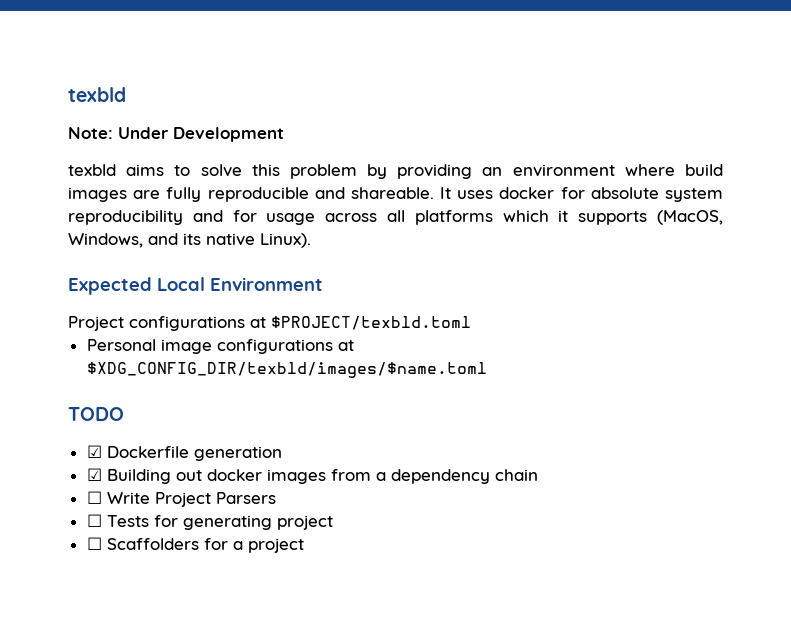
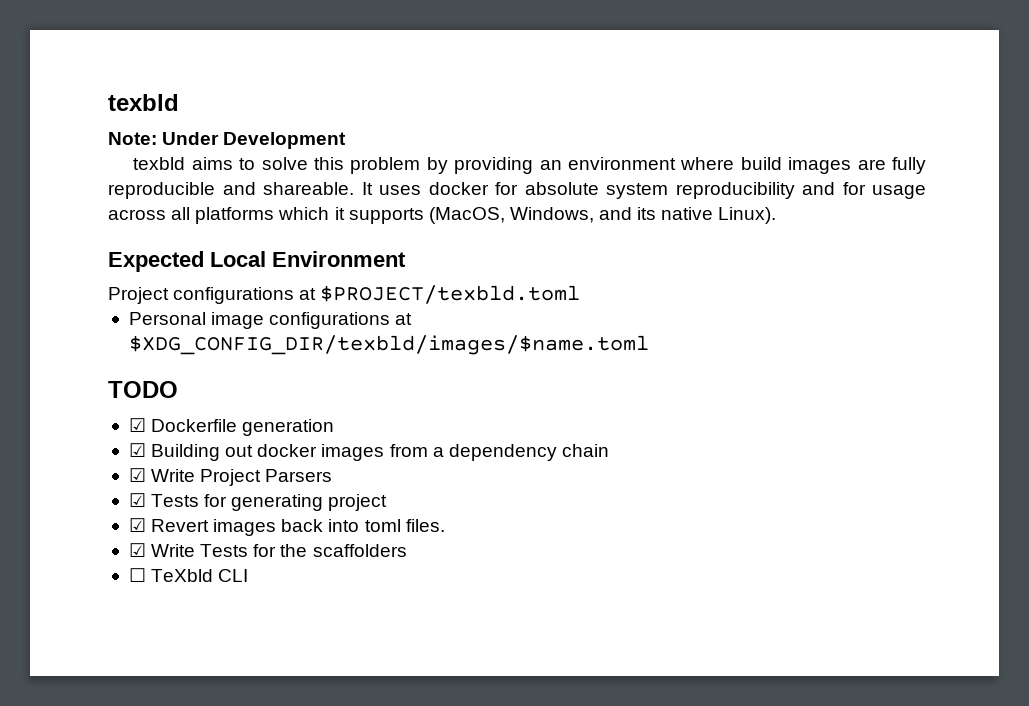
[86,491,102,504] ☐ -> [128,468,146,482] ☑
[86,514,102,527] ☐ -> [128,493,146,507] ☑
[86,537,304,553] ☐ Scaffolders for a project -> [128,518,445,536] [128,543,407,557] [128,568,249,582] ☑ Revert images back into toml files. // ☑ Write Tests for the scaffolders // ☐ TeXbld CLI

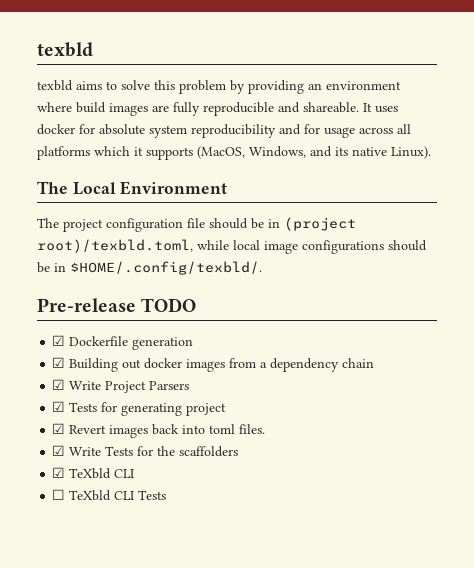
[108,94,179,111] [108,132,347,149] texbld // Note: Under Development -> [37,42,93,57] texbld
[108,251,204,272] Expected -> [37,181,68,194] The
[108,285,581,304] [128,312,413,329] [128,335,649,355] Project configurations at $PROJECT/texbld.toml // Personal image configurations at $XDG_CONFIG_DIR/texbld/images/$name.toml // -> [37,217,356,232] [37,239,427,254] [37,261,262,275] [37,298,136,312] The project configuration file should be in (project root)/texbld.toml, while local image configurations should be in $HOME/.config/texbld/. // Pre-release
(407, 550) none -> [52,467,135,479] // ☑ TeXbld CLI
(249, 575) none -> [138,490,167,500] Tests

